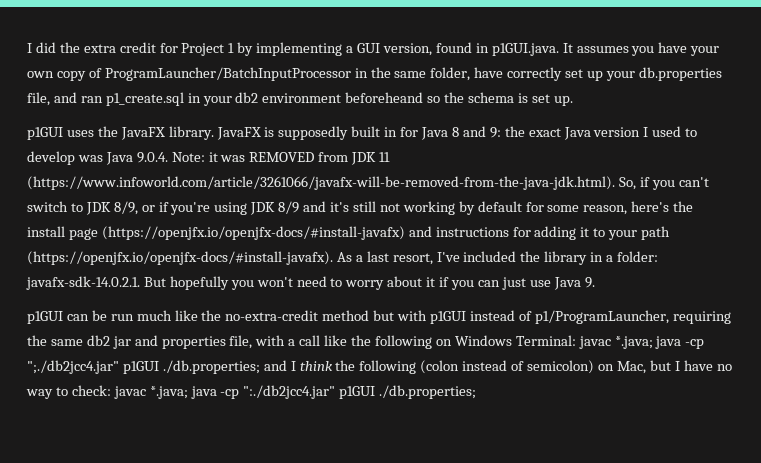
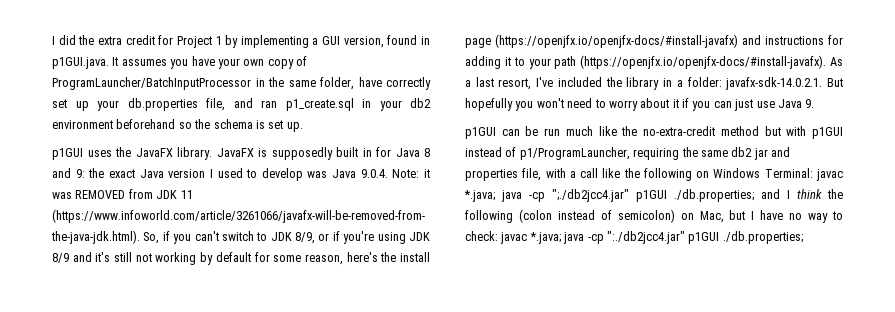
[345,92,424,103] beforeheand -> [116,119,176,129] beforehand

